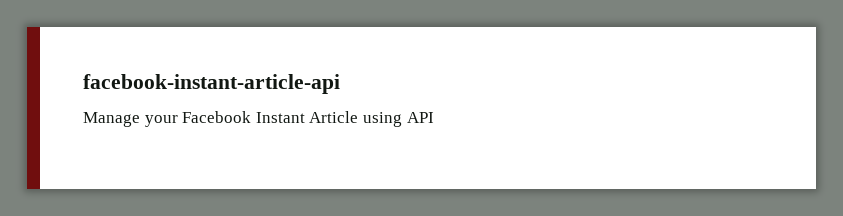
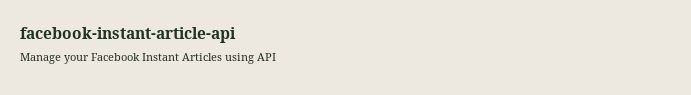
[309,111,359,123] Article -> [182,53,222,61] Articles

